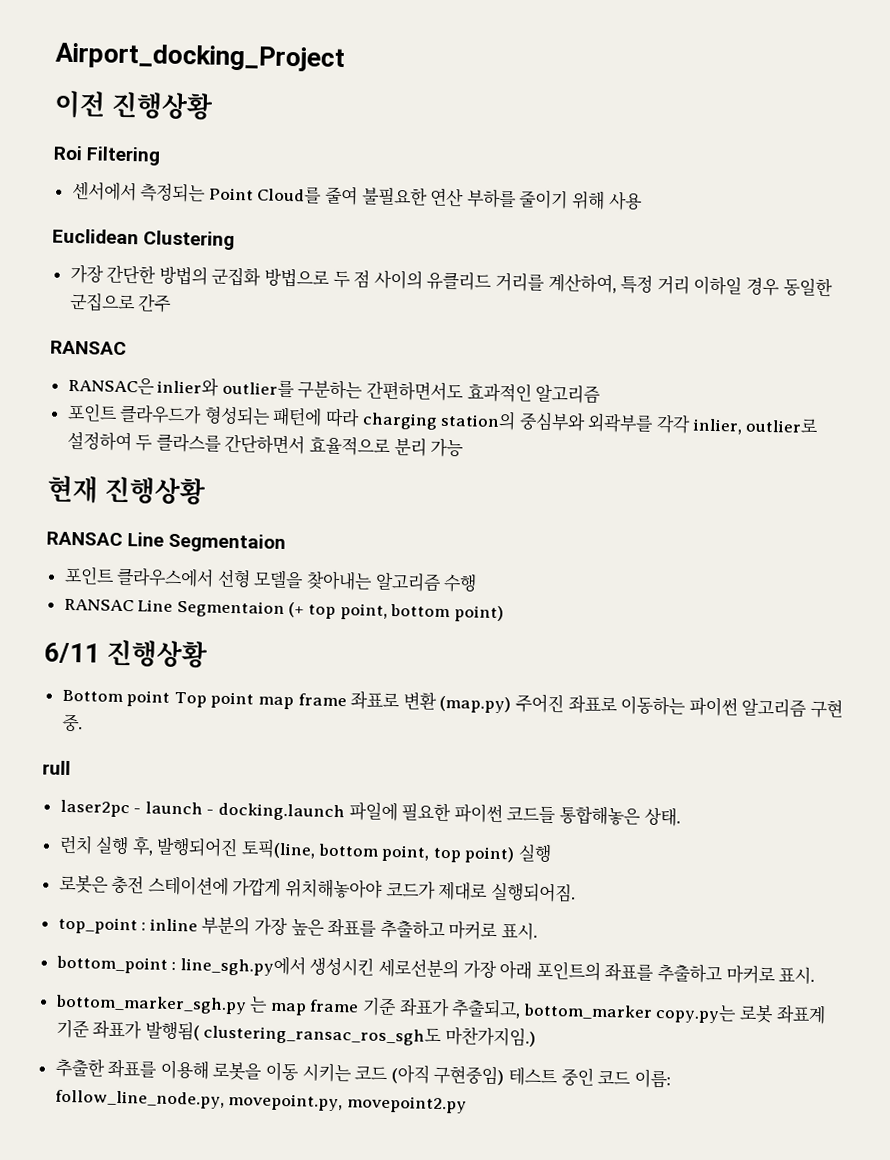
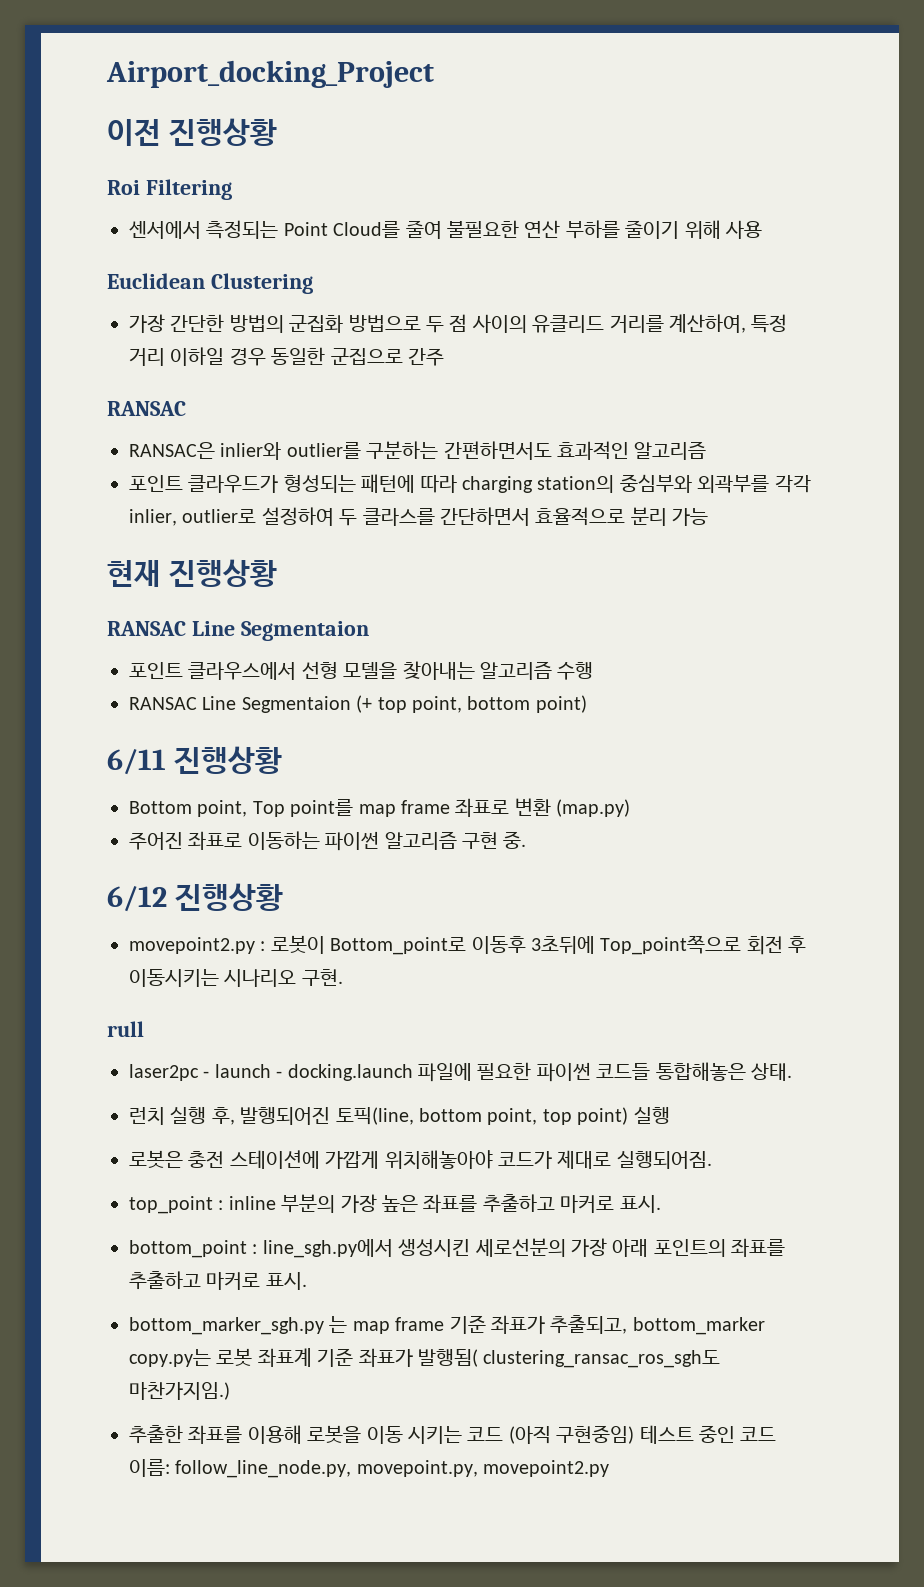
[126,690,255,709] point Top point -> [197,799,354,817] point, Top point를
(512, 704) none -> (631, 808) //
(83, 722) none -> [107,883,284,912] [129,935,807,955] [129,969,343,987] // 6/12 진행상황 // movepoint2.py : 로봇이 Bottom_point로 이동후 3초뒤에 Top_point쪽으로 회전 후 이동시키는 시나리오 구현.

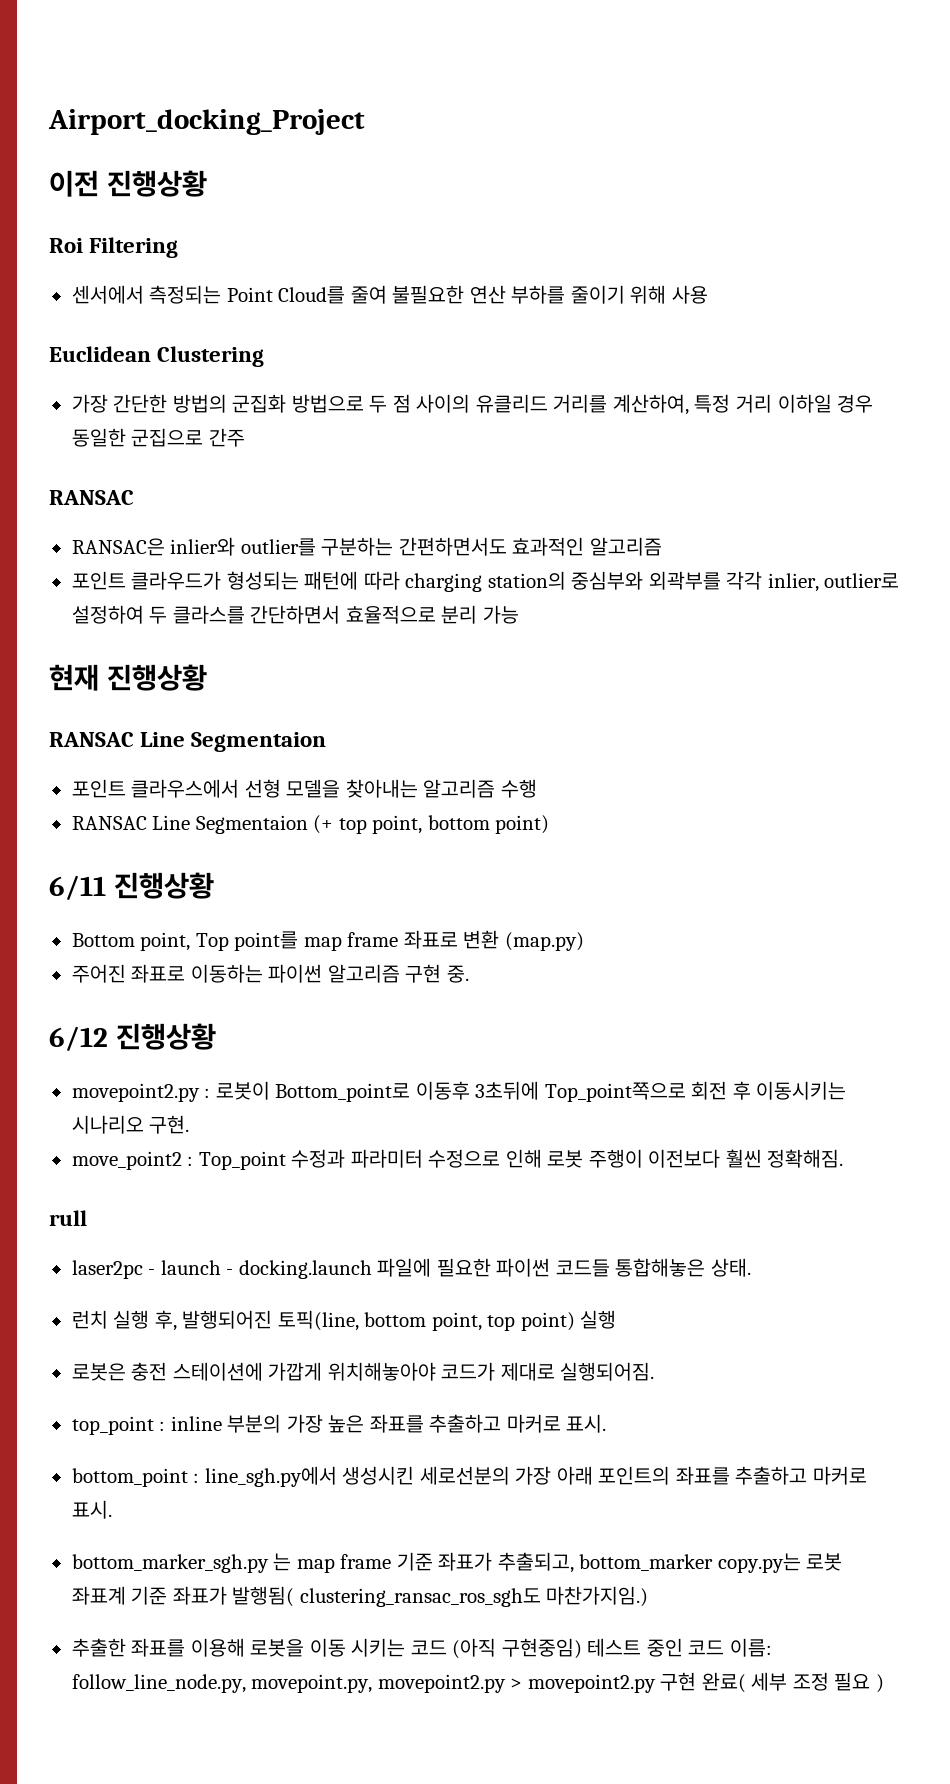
(343, 977) none -> [71,1149,844,1170] // move_point2 : Top_point 수정과 파라미터 수정으로 인해 로봇 주행이 이전보다 훨씬 정확해짐.
(610, 1468) none -> [510,1672,884,1693] > movepoint2.py 구현 완료( 세부 조정 필요 )

